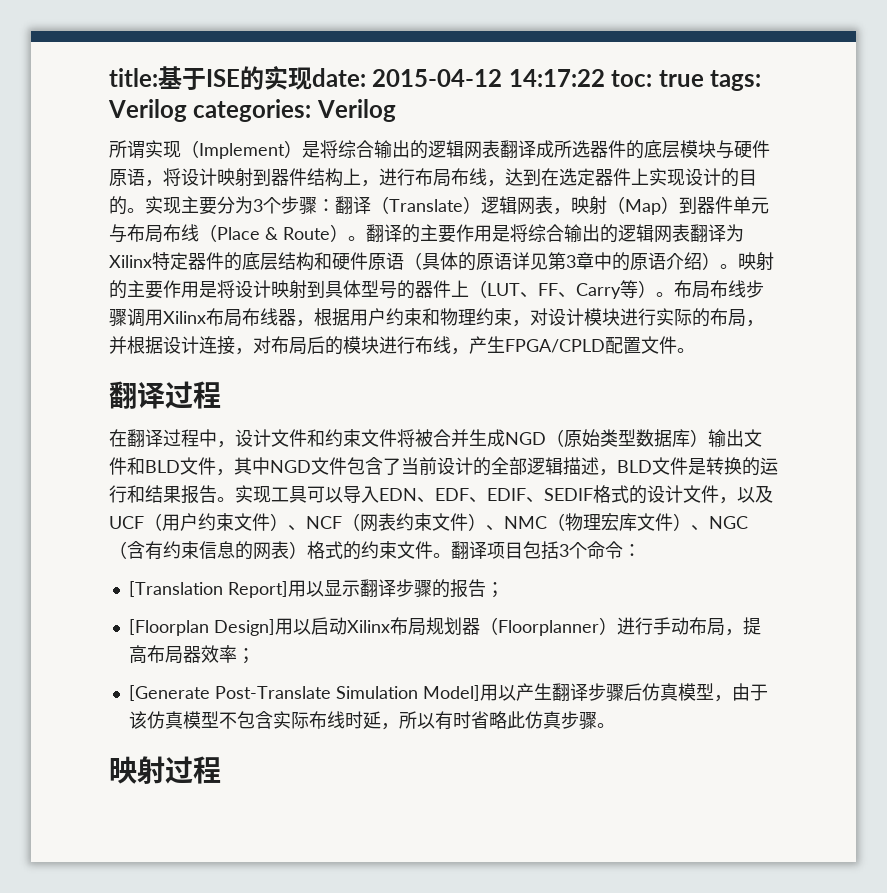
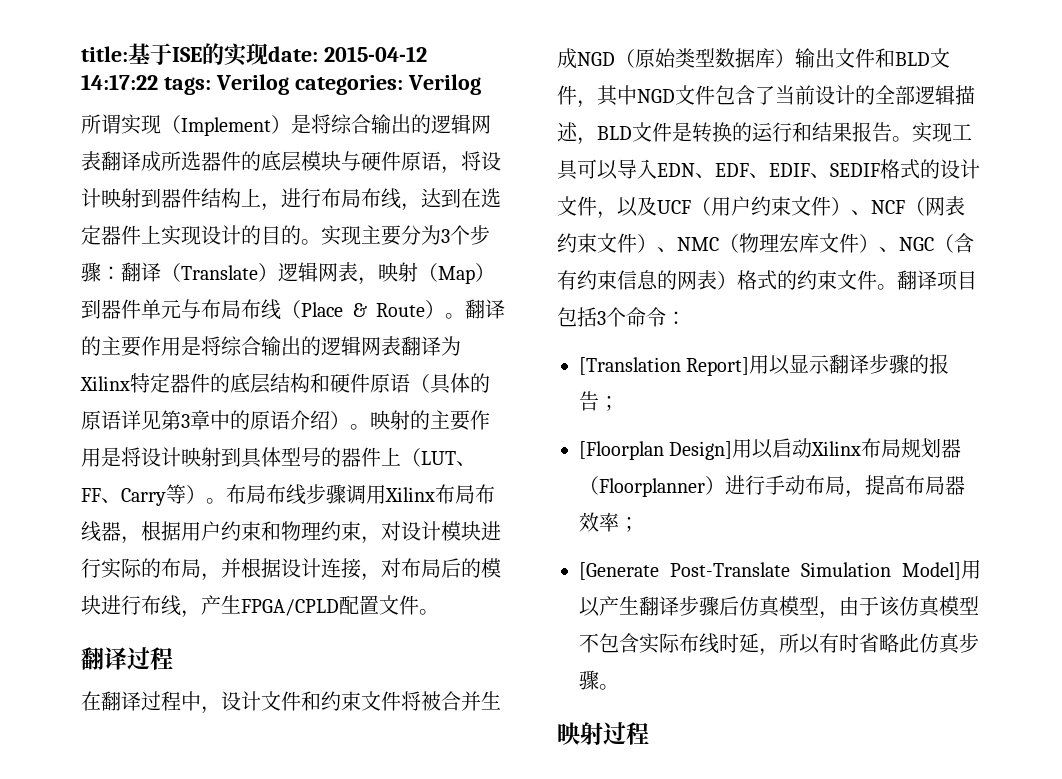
[611,70,704,87] toc: true -> (158, 82) none

